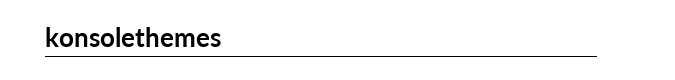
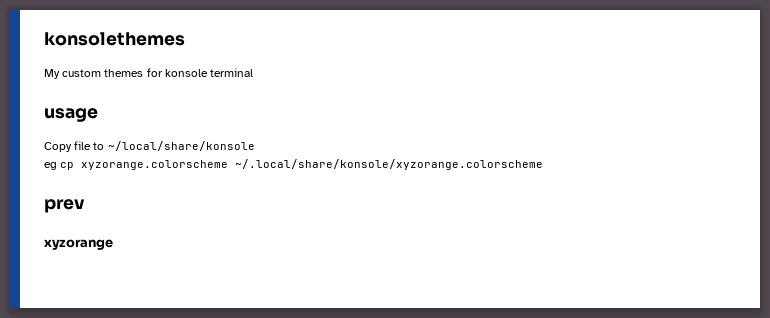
(221, 37) none -> [44,68,254,79] [44,108,98,122] [44,141,255,152] [44,159,544,170] [44,199,85,213] [44,239,113,250] // My custom themes for konsole terminal // usage // Copy file to ~/local/share/konsole // eg cp xyzorange.colorscheme ~/.local/share/konsole/xyzorange.colorscheme // prev // xyzorange

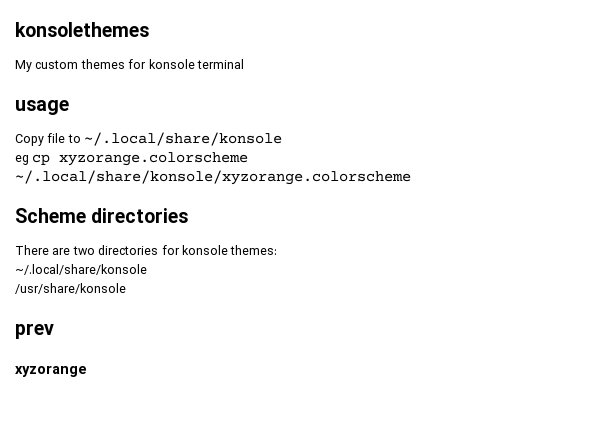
[107,141,255,151] ~/local/share/konsole -> [84,132,283,146] ~/.local/share/konsole
(544, 164) none -> [15,208,189,223] [15,245,278,255] [15,264,147,275] [15,283,126,294] // Scheme directories // There are two directories for konsole themes: // ~/.local/share/konsole // /usr/share/konsole

